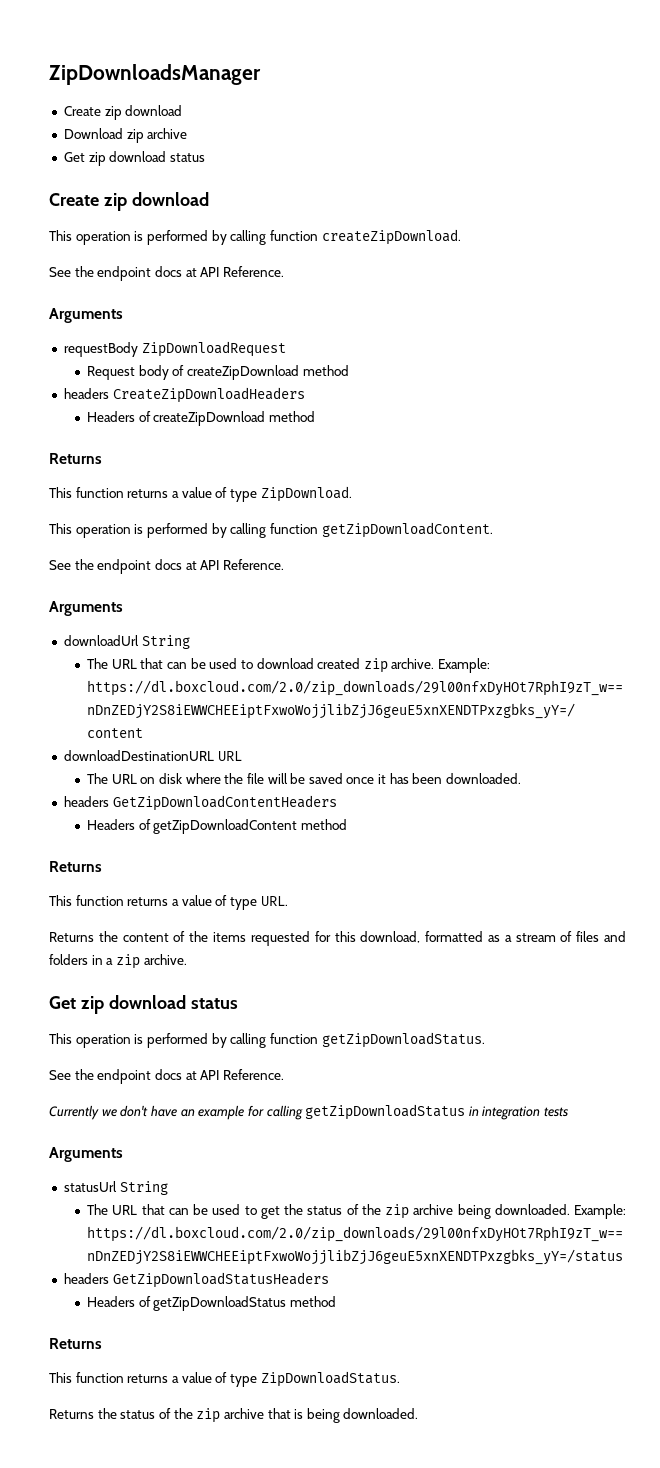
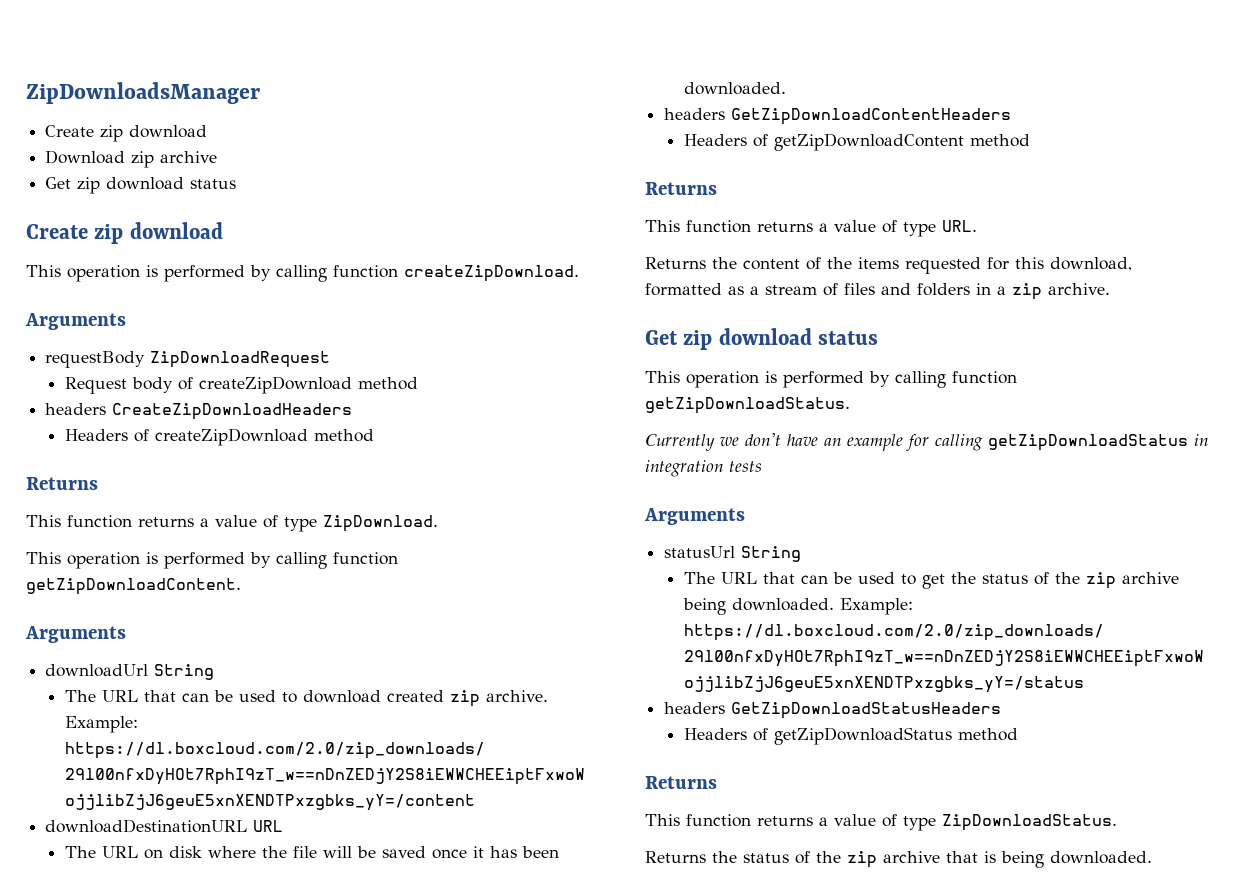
[49,266,284,281] // See the endpoint docs at API Reference. -> (579, 273) none
[49,559,284,574] // See the endpoint docs at API Reference. -> (241, 586) none
[49,1069,284,1084] // See the endpoint docs at API Reference. -> (850, 405) none

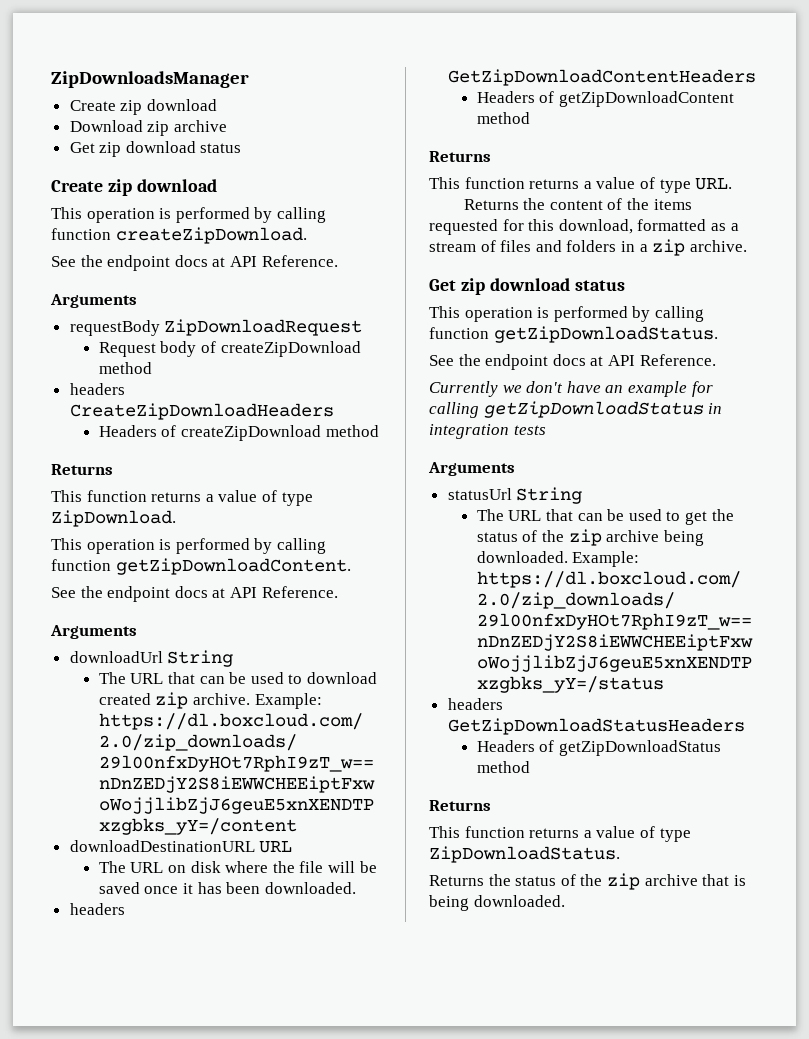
(579, 273) none -> [51,255,338,271] // See the endpoint docs at API Reference.
(241, 586) none -> [51,586,338,602] // See the endpoint docs at API Reference.
(850, 405) none -> [429,354,716,370] // See the endpoint docs at API Reference.

